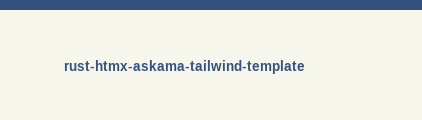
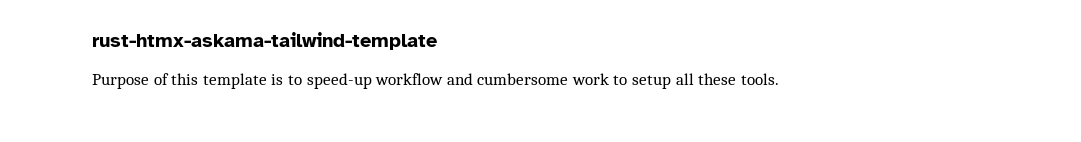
(305, 67) none -> [92,73,779,89] // Purpose of this template is to speed-up workflow and cumbersome work to setup all these tools.

